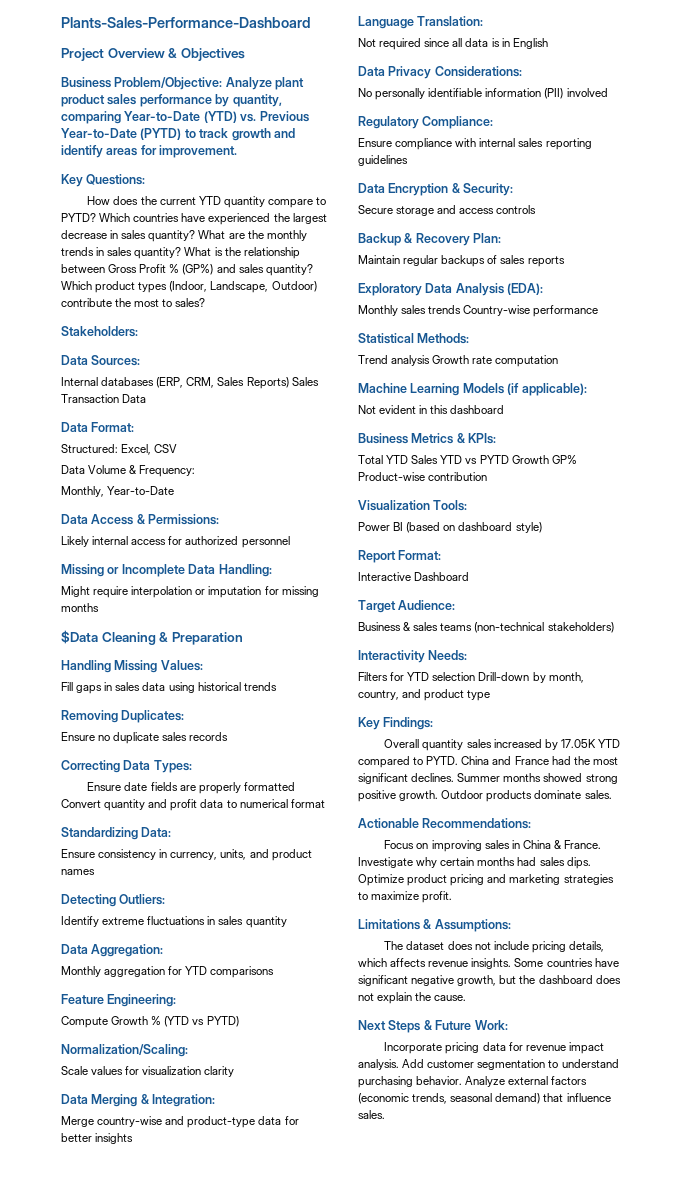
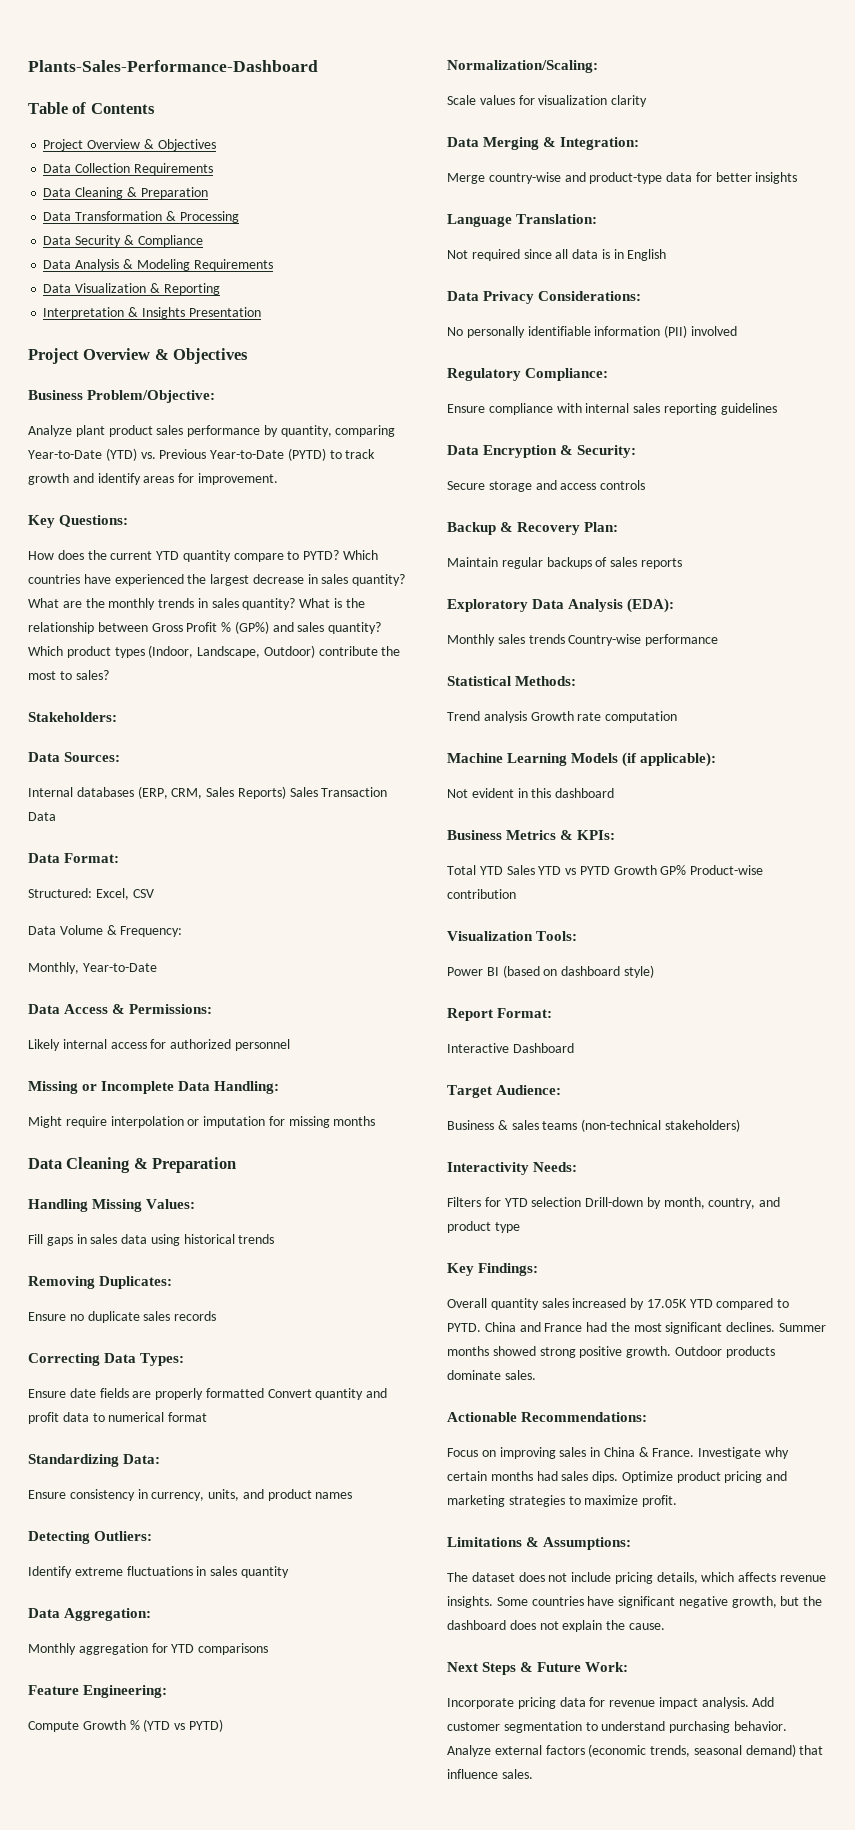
(311, 22) none -> [28,102,155,114] [43,139,216,151] [43,163,213,175] [43,187,208,199] [43,211,239,223] [43,235,203,247] [43,259,273,271] [43,283,220,295] [43,307,261,319] // Table of Contents // Project Overview & Objectives // Data Collection Requirements // Data Cleaning & Preparation // Data Transformation & Processing // Data Security & Compliance // Data Analysis & Modeling Requirements // Data Visualization & Reporting // Interpretation & Insights Presentation
(223, 83) none -> (216, 396) //
[61,630,98,644] $Data -> [28,1158,62,1169] Data

